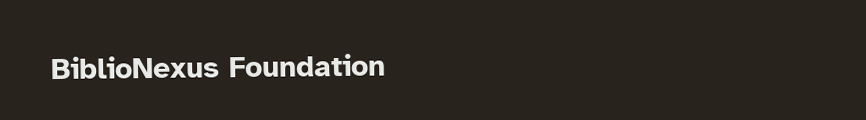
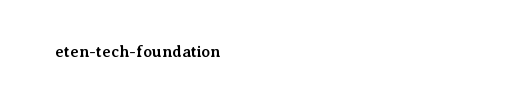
[50,53,386,80] BiblioNexus Foundation -> [55,45,221,57] eten-tech-foundation

